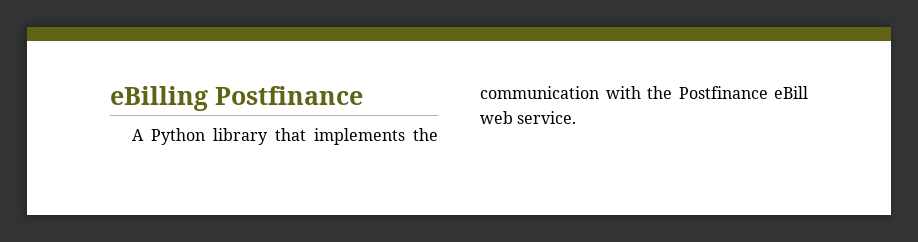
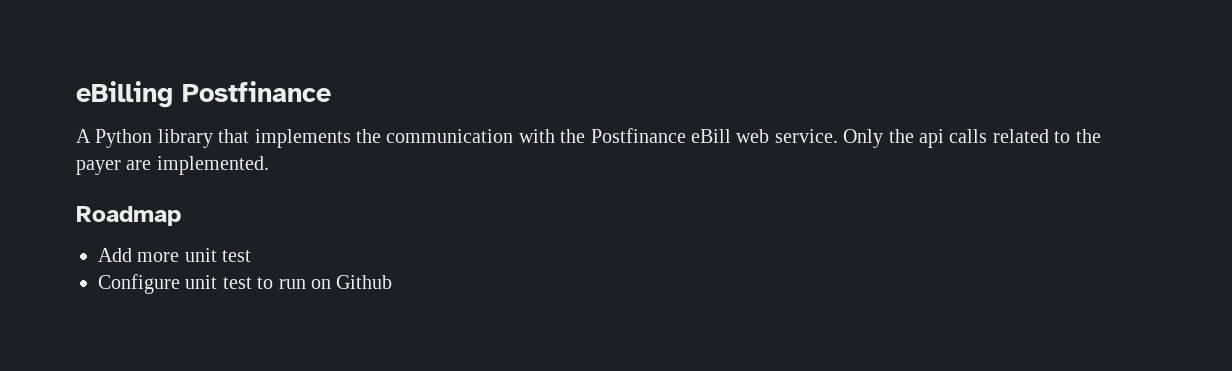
(577, 117) none -> [843,129,1101,148] [76,156,269,175] [76,206,181,226] [98,248,252,262] [98,274,393,294] Only the api calls related to the payer are implemented. // Roadmap // Add more unit test // Configure unit test to run on Github

